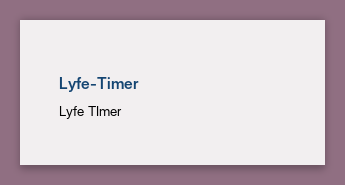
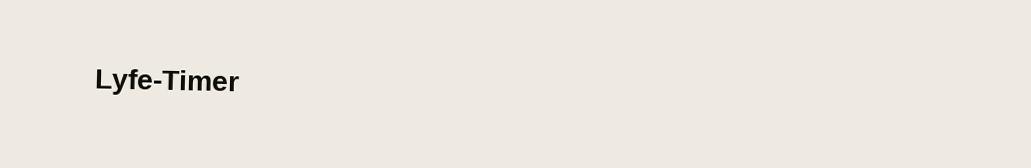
[59,106,122,119] // Lyfe TImer -> (240, 83) none

